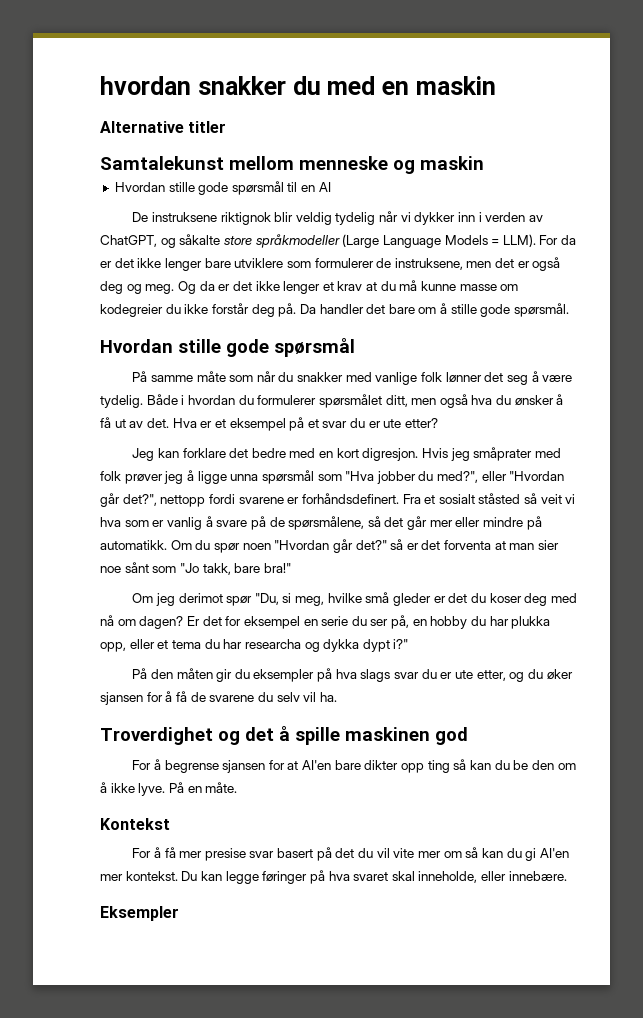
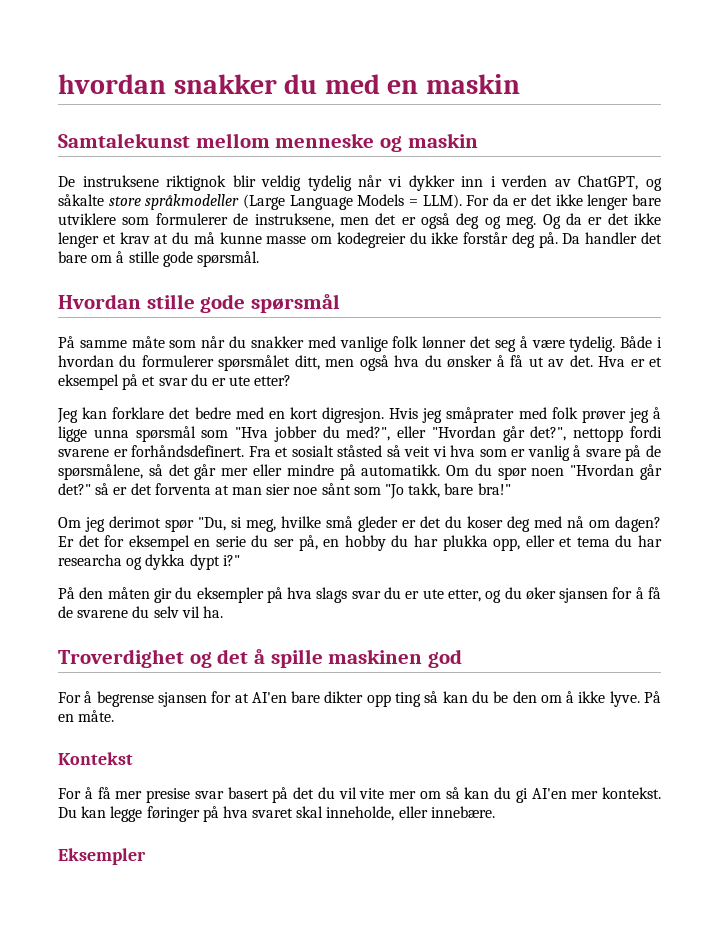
[100,121,227,133] // Alternative titler -> (520, 84) none
[114,181,331,195] // Hvordan stille gode spørsmål til en AI -> (478, 140) none

